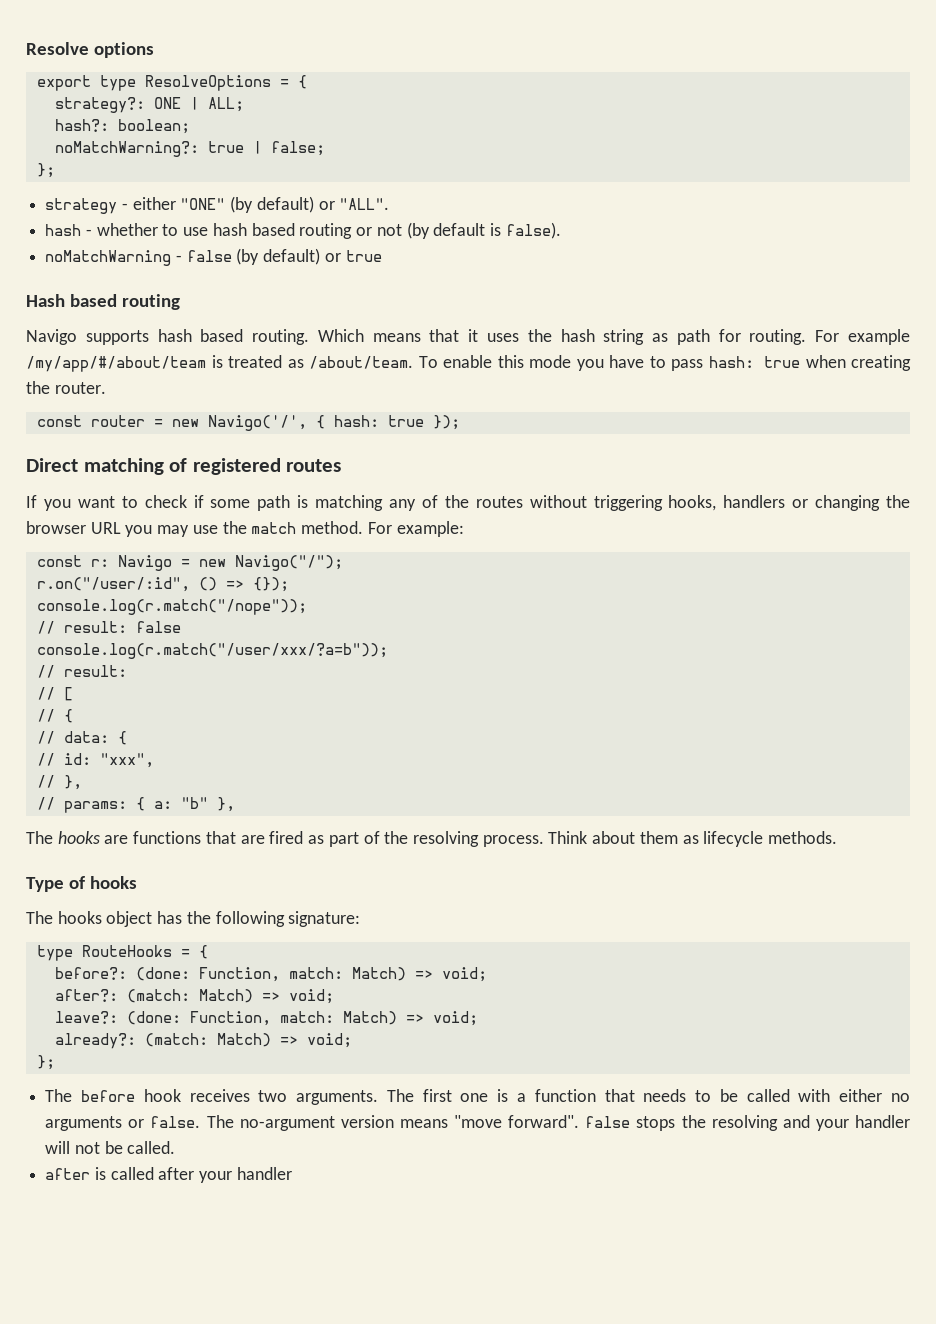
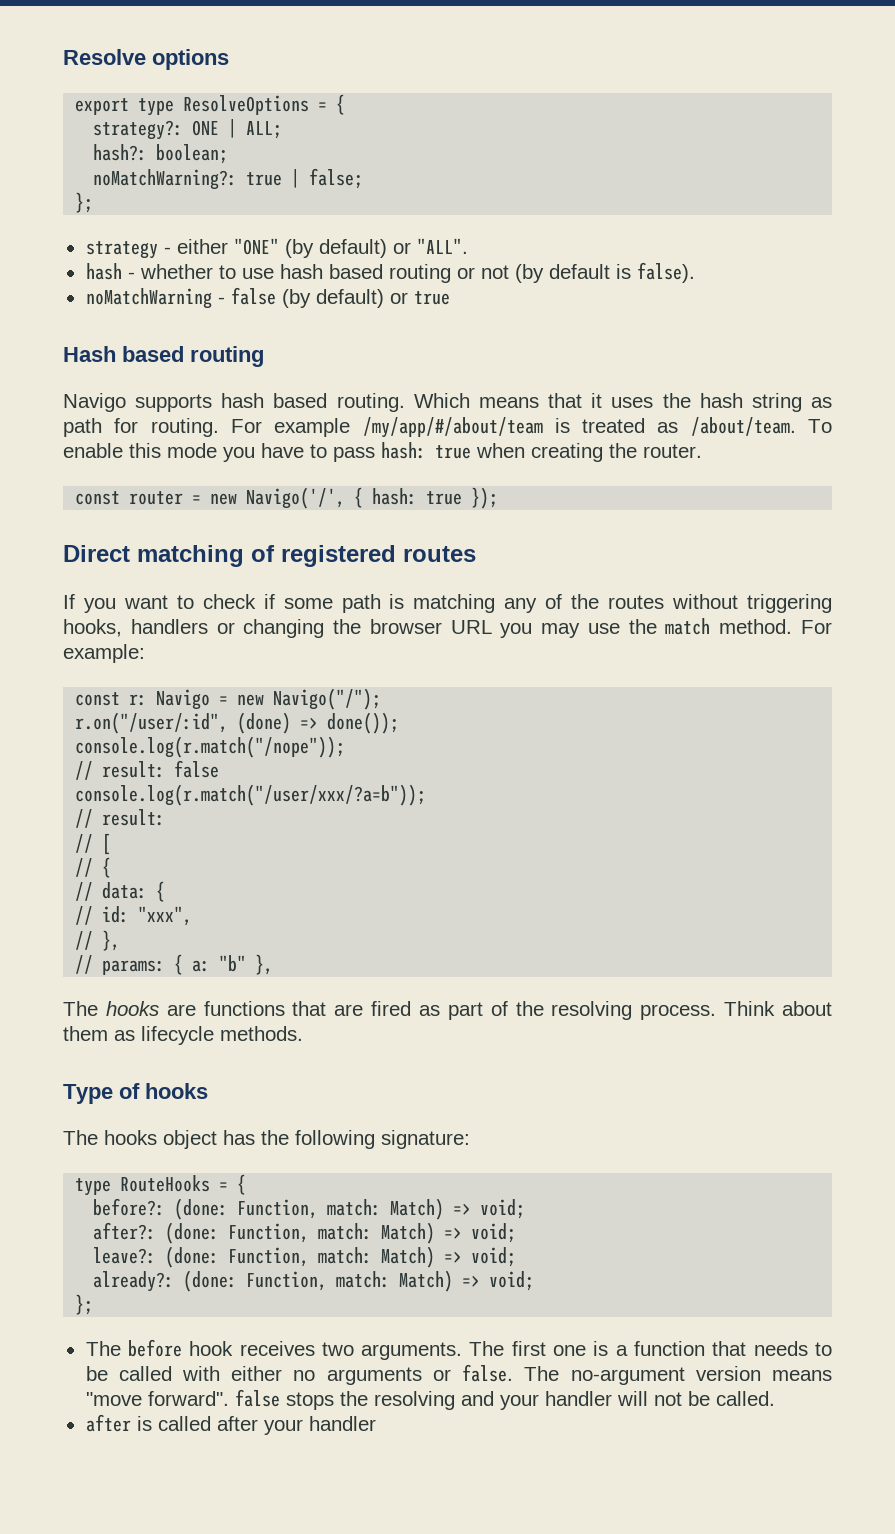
[198,577,289,592] () => {}); -> [237,712,400,734] (done) => done());
[126,989,190,1003] (match: -> [165,1222,373,1244] (done: Function, match:
[144,1033,208,1047] (match: -> [183,1270,391,1292] (done: Function, match:

